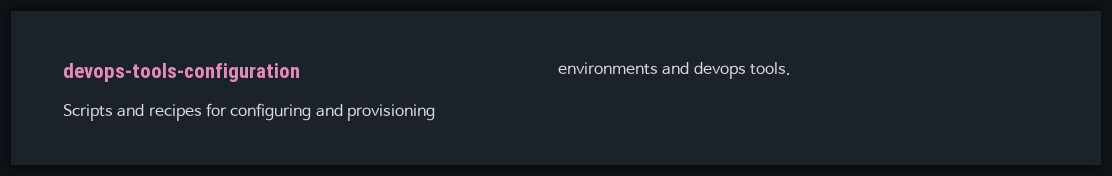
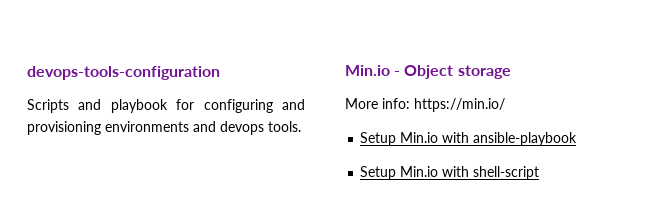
[148,104,202,121] recipes -> [110,99,168,113] playbook
(791, 68) none -> [345,65,511,79] [345,98,505,112] [360,132,578,146] [360,166,540,180] // Min.io - Object storage // More info: https://min.io/ // Setup Min.io with ansible-playbook // Setup Min.io with shell-script

